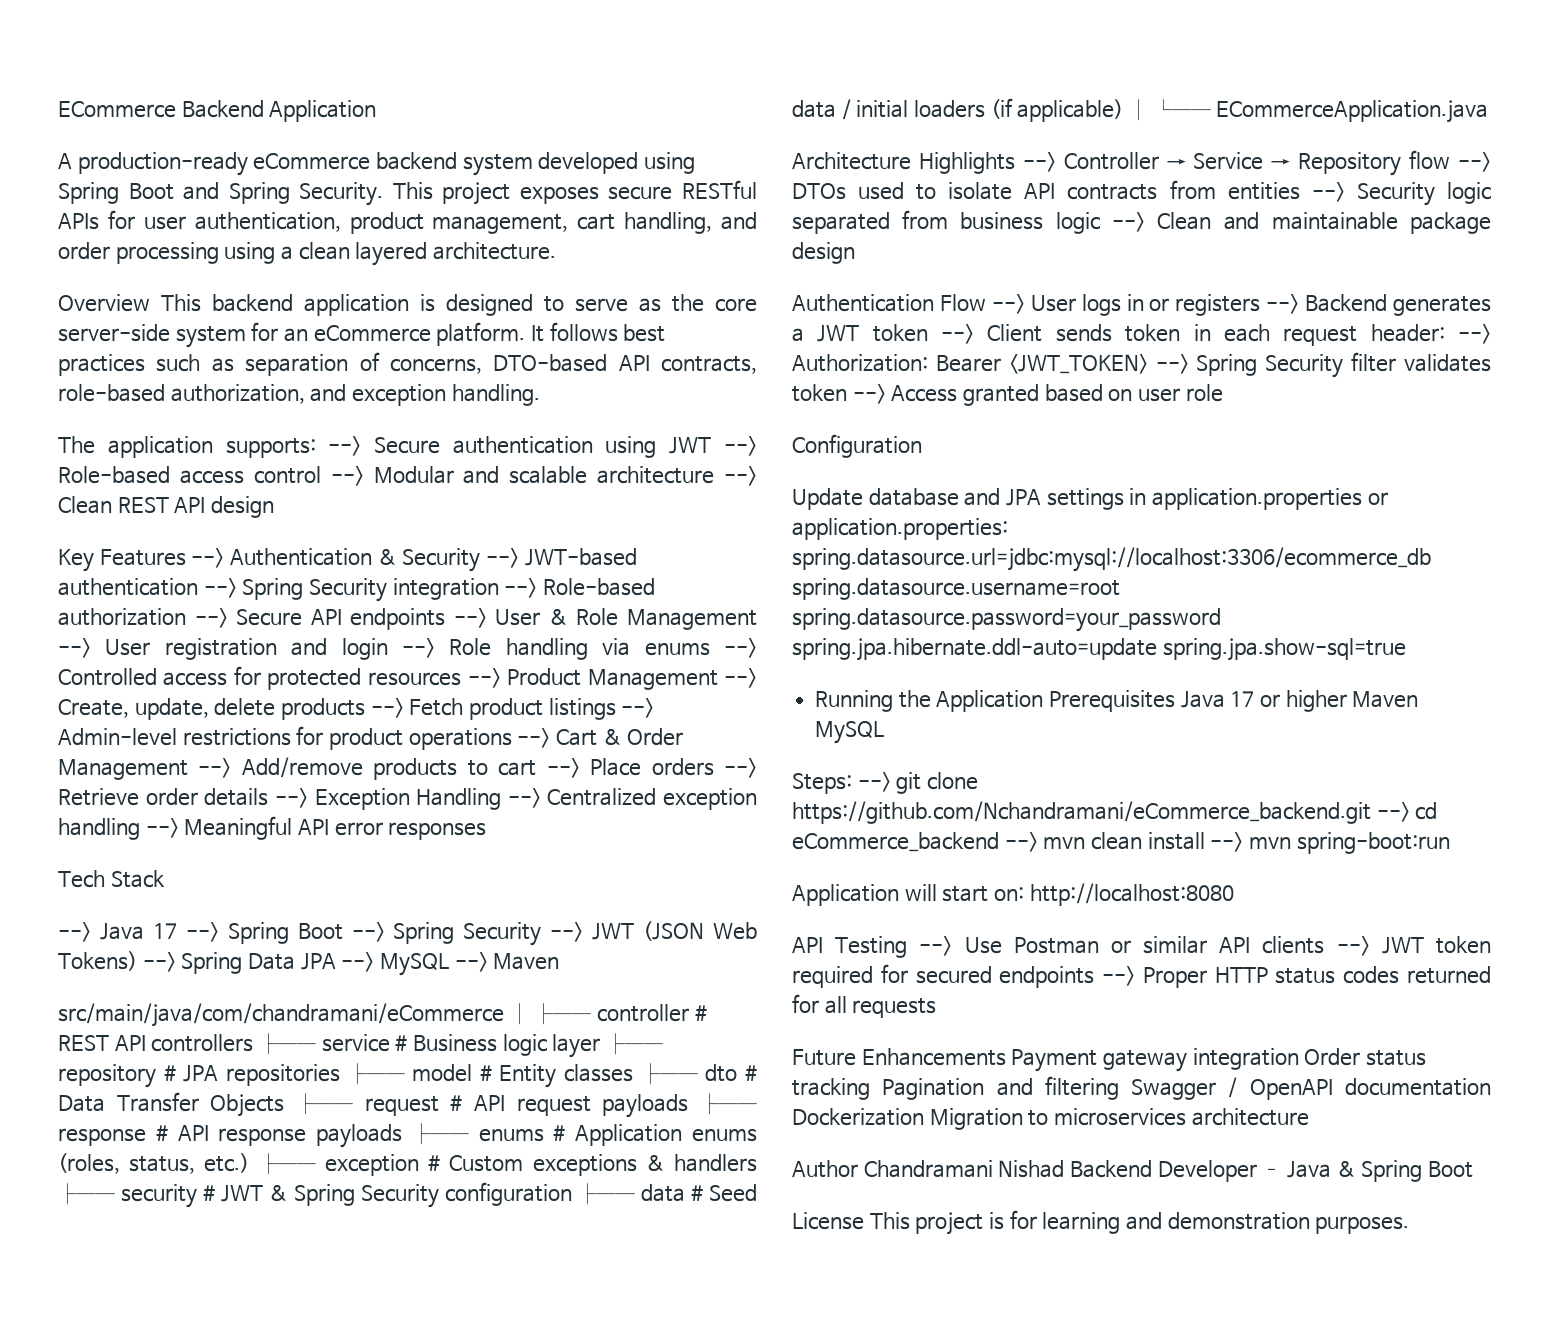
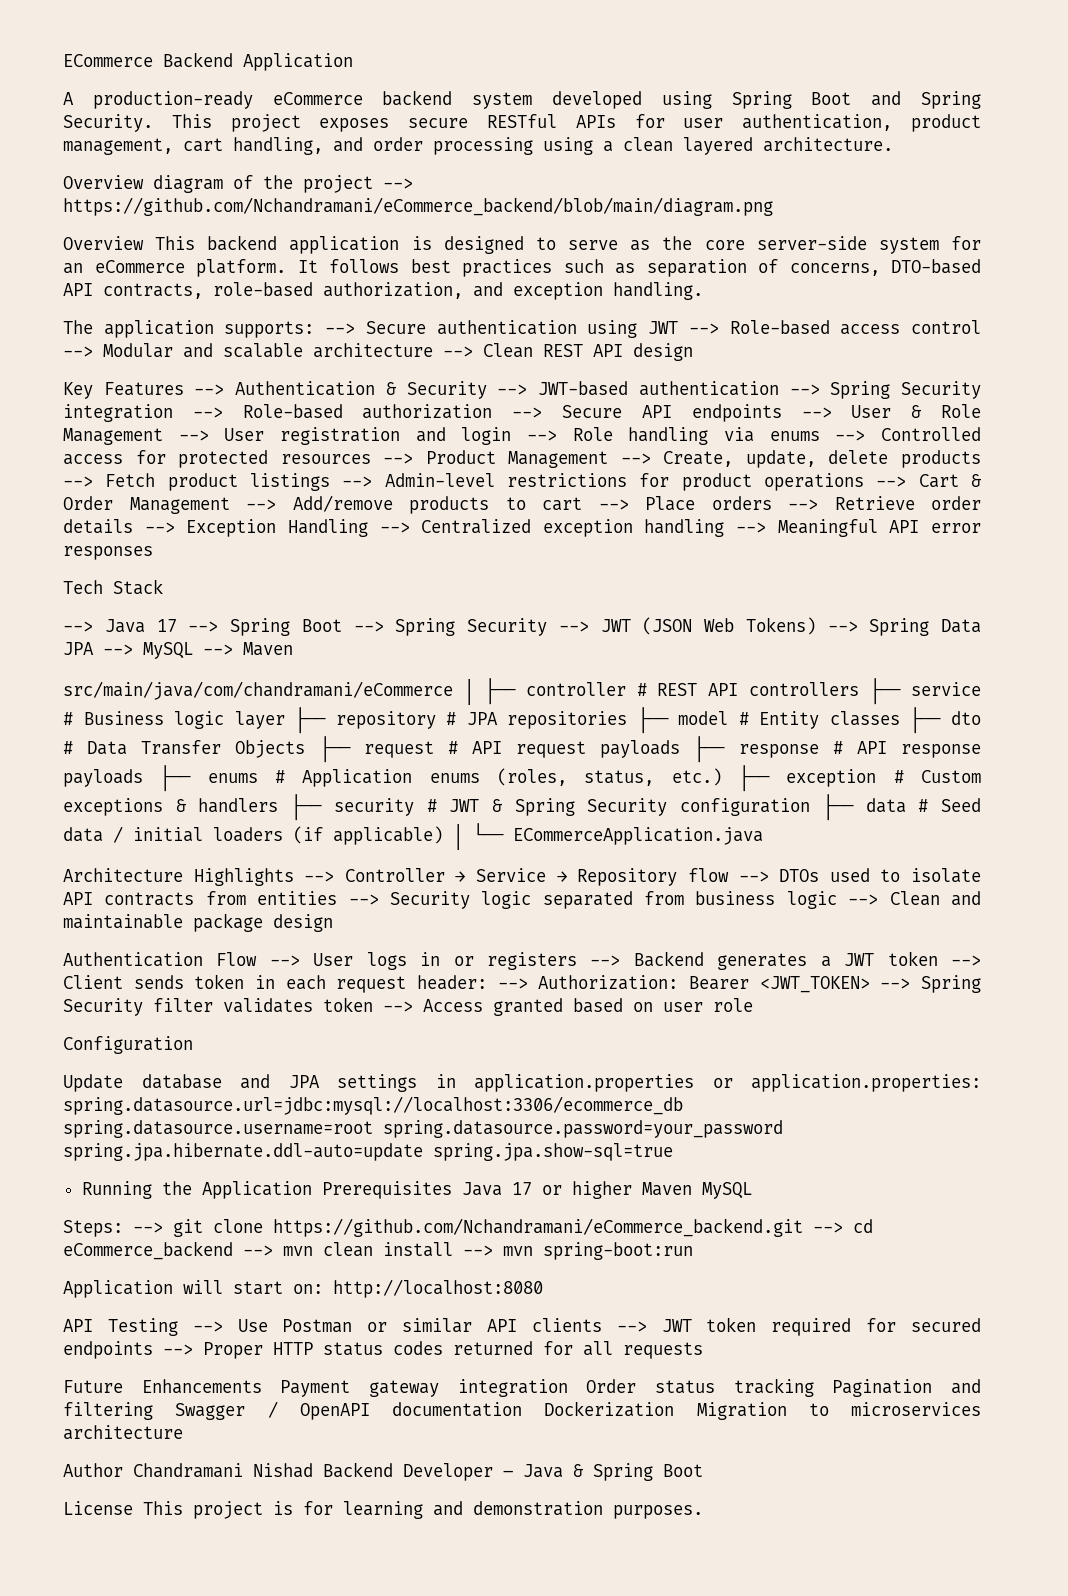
(556, 251) none -> [63,175,413,193] [63,197,773,216] // Overview diagram of the project --> https://github.com/Nchandramani/eCommerce_backend/blob/main/diagram.png

